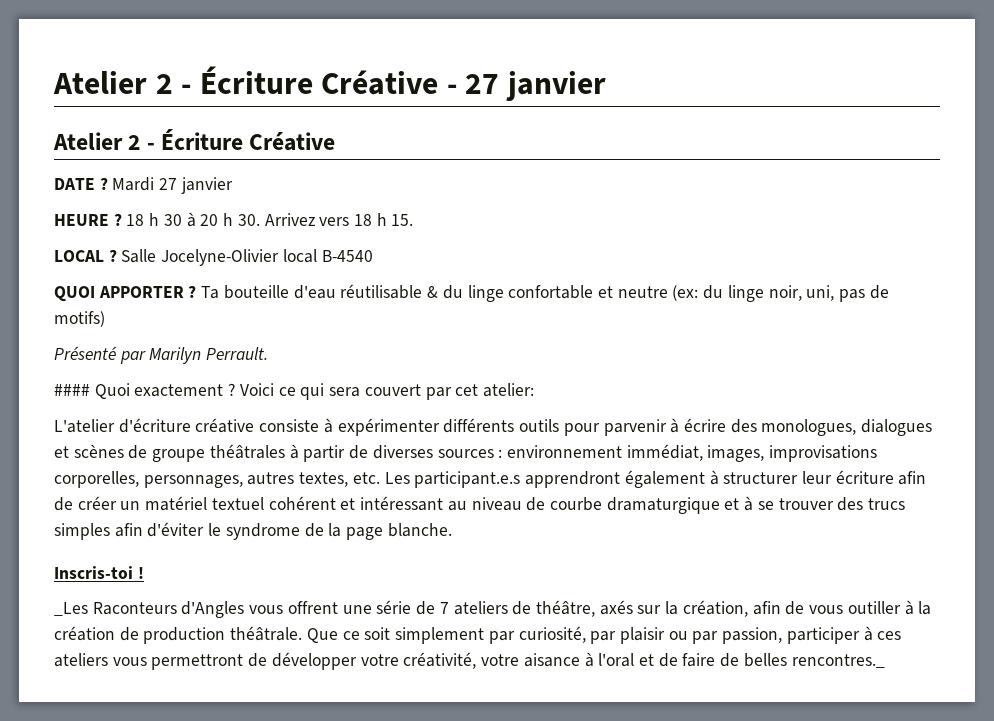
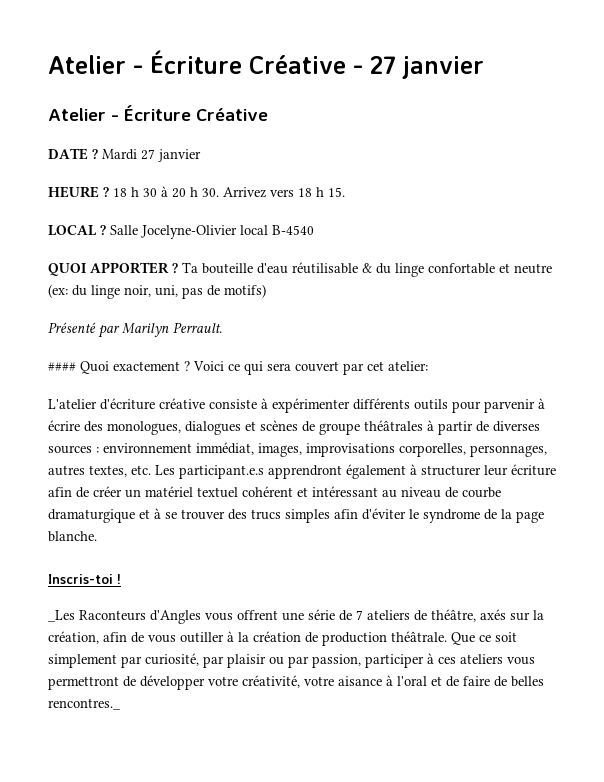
[53,71,173,94] Atelier 2 -> [48,55,126,74] Atelier
[128,135,141,150] 2 -> (106, 114) none

